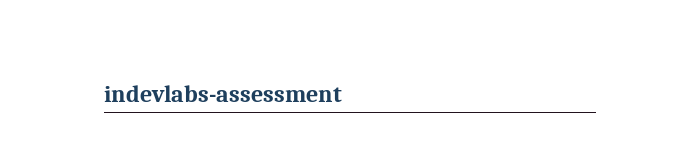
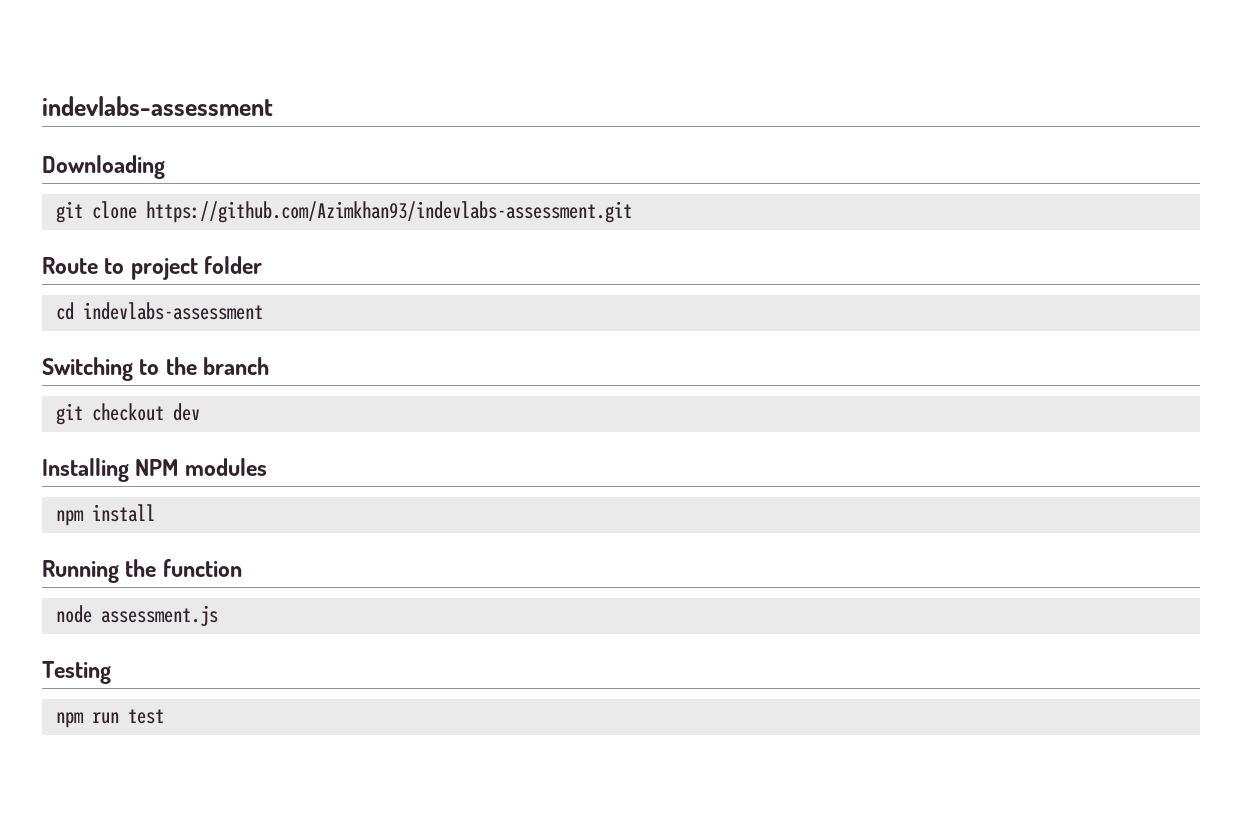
[104,85,342,102] indevlabs-assessment -> [42,96,273,116] [42,155,165,179] [55,201,632,223] [42,256,263,280] [55,302,263,320] [42,357,270,381] [55,403,200,425] [42,458,267,482] [55,504,155,526] [42,559,242,583] [55,605,218,627] [42,661,111,684] [55,709,164,728] indevlabs-assessment // Downloading // git clone https://github.com/Azimkhan93/indevlabs-assessment.git // Route to project folder // cd indevlabs-assessment // Switching to the branch // git checkout dev // Installing NPM modules // npm install // Running the function // node assessment.js // Testing // npm run test

